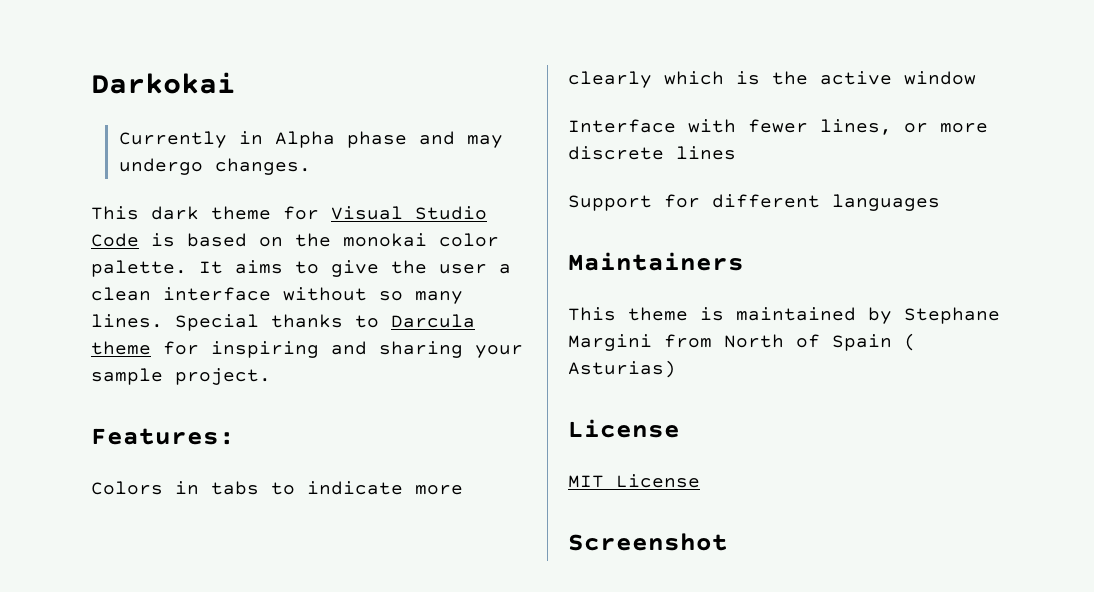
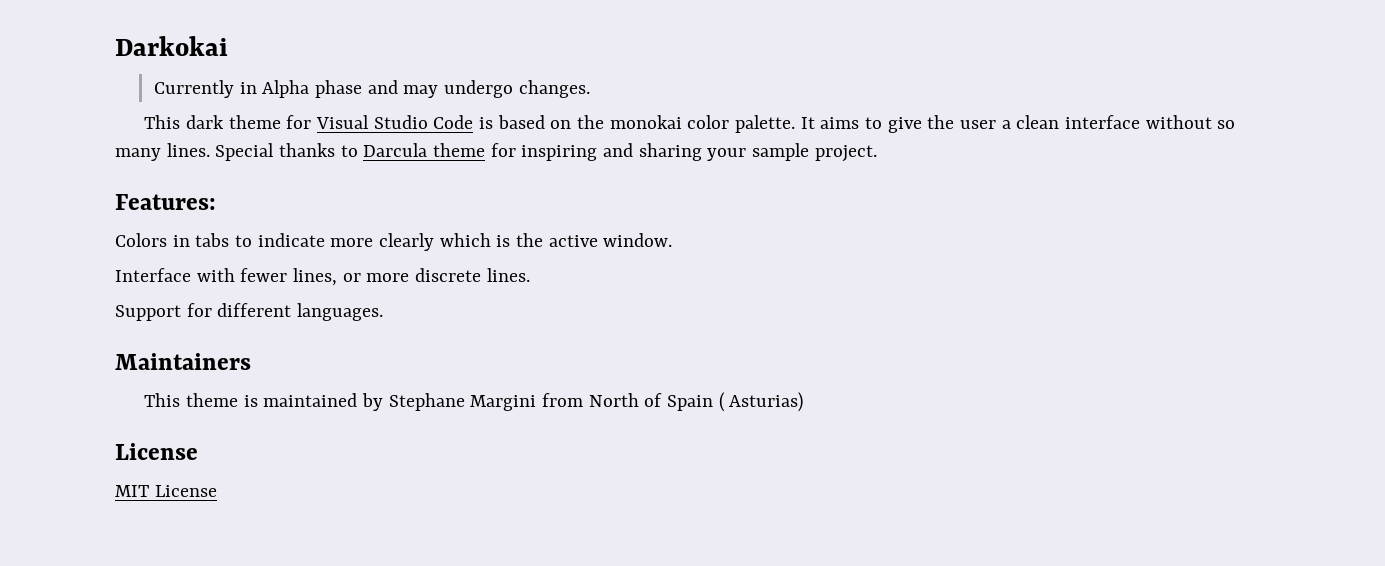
[904,71,976,85] window -> [603,233,673,247] window.
[676,146,736,160] lines -> [486,268,530,282] lines.
[832,194,940,211] languages -> [297,303,384,321] languages.
[568,533,728,551] // Screenshot -> (217, 491) none

